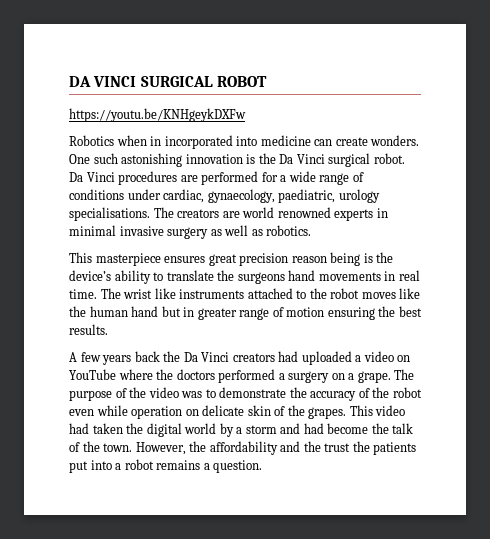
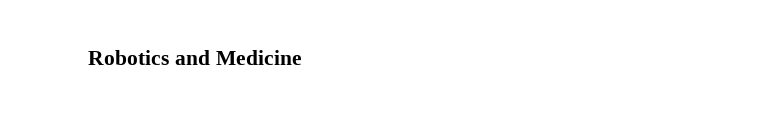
[69,76,267,87] [69,108,246,122] [69,135,420,149] [69,153,405,167] [69,171,364,185] [69,189,380,203] [69,207,388,221] [69,225,312,239] [69,252,394,266] [69,270,420,284] [69,288,421,299] [69,306,422,320] [69,324,108,335] [69,351,411,365] [69,369,415,383] [69,387,422,401] [69,405,406,419] [69,423,414,437] [69,441,417,455] [69,459,263,473] DA VINCI SURGICAL ROBOT // https://youtu.be/KNHgeykDXFw // Robotics when in incorporated into medicine can create wonders. One such astonishing innovation is the Da Vinci surgical robot. Da Vinci procedures are performed for a wide range of conditions under cardiac, gynaecology, paediatric, urology specialisations. The creators are world renowned experts in minimal invasive surgery as well as robotics. // This masterpiece ensures great precision reason being is the device’s ability to translate the surgeons hand movements in real time. The wrist like instruments attached to the robot moves like the human hand but in greater range of motion ensuring the best results. // A few years back the Da Vinci creators had uploaded a video on YouTube where the doctors performed a surgery on a grape. The purpose of the video was to demonstrate the accuracy of the robot even while operation on delicate skin of the grapes. This video had taken the digital world by a storm and had become the talk of the town. However, the affordability and the trust the patients put into a robot remains a question. -> [88,50,302,65] Robotics and Medicine

